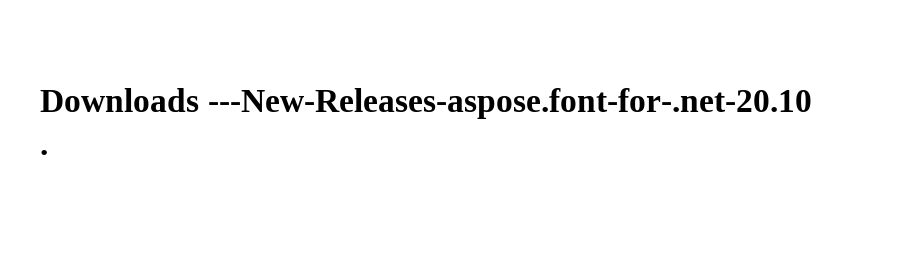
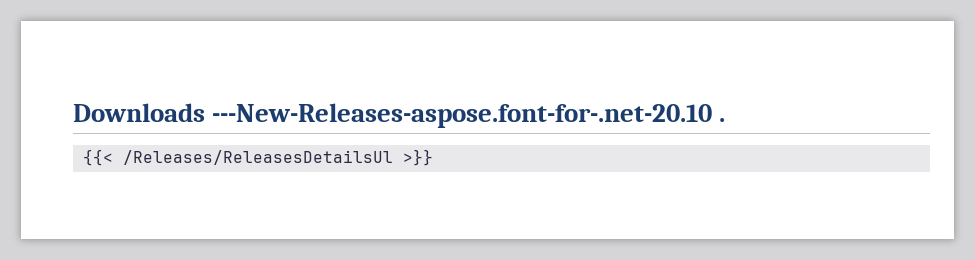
(48, 152) none -> [83,149,434,166] // {{< /Releases/ReleasesDetailsUl >}}

